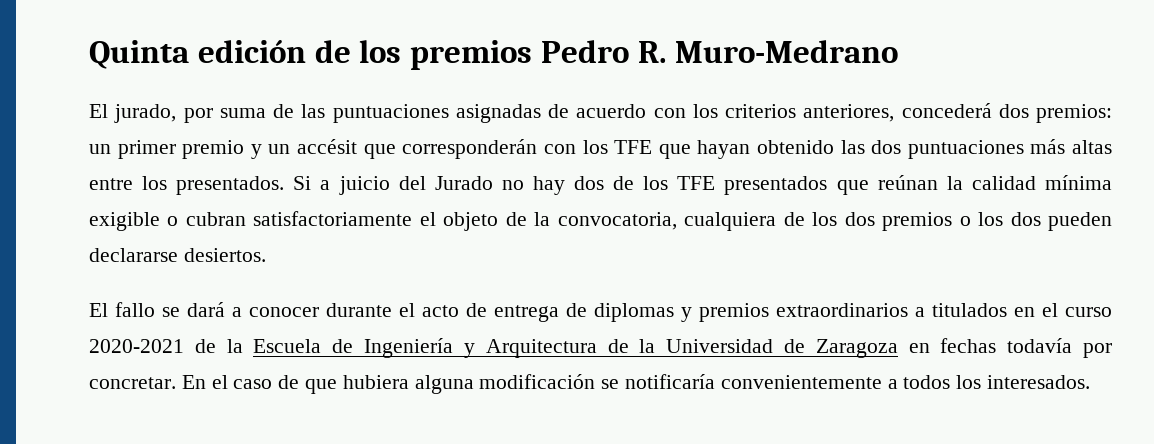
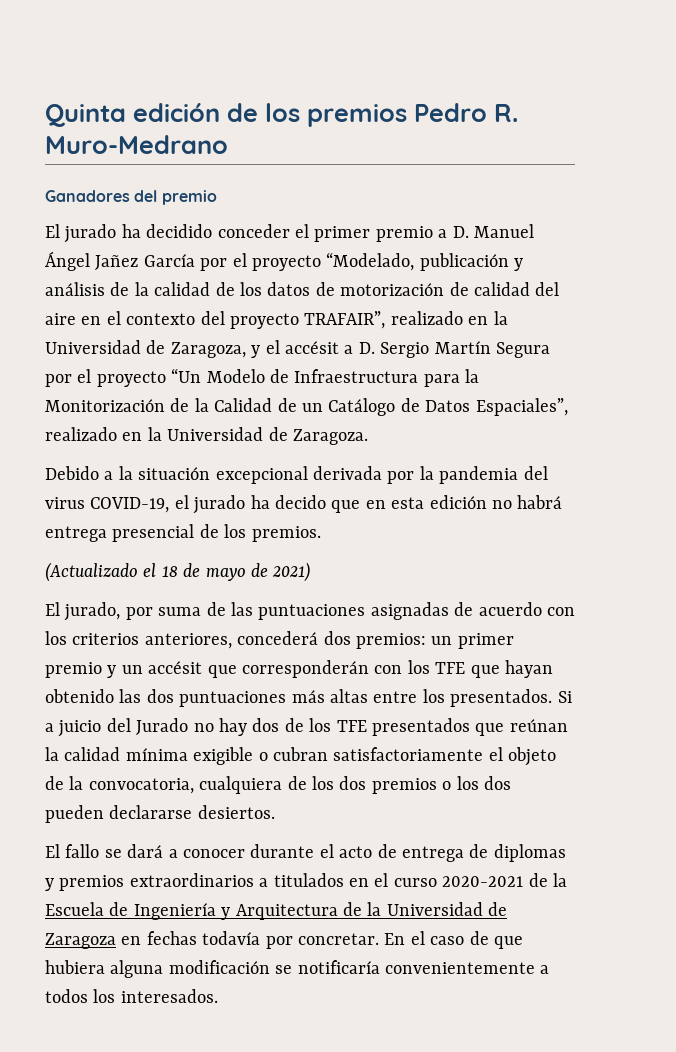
(899, 51) none -> [45,190,217,205] [45,224,534,243] [45,251,524,271] [45,282,560,296] [45,311,508,329] [45,340,550,358] [45,368,480,387] [45,398,568,416] [45,427,368,445] [45,466,548,484] [45,495,563,514] [45,524,321,542] [45,562,311,582] // Ganadores del premio // El jurado ha decidido conceder el primer premio a D. Manuel Ángel Jañez García por el proyecto “Modelado, publicación y análisis de la calidad de los datos de motorización de calidad del aire en el contexto del proyecto TRAFAIR”, realizado en la Universidad de Zaragoza, y el accésit a D. Sergio Martín Segura por el proyecto “Un Modelo de Infraestructura para la Monitorización de la Calidad de un Catálogo de Datos Espaciales”, realizado en la Universidad de Zaragoza. // Debido a la situación excepcional derivada por la pandemia del virus COVID-19, el jurado ha decido que en esta edición no habrá entrega presencial de los premios. // (Actualizado el 18 de mayo de 2021)

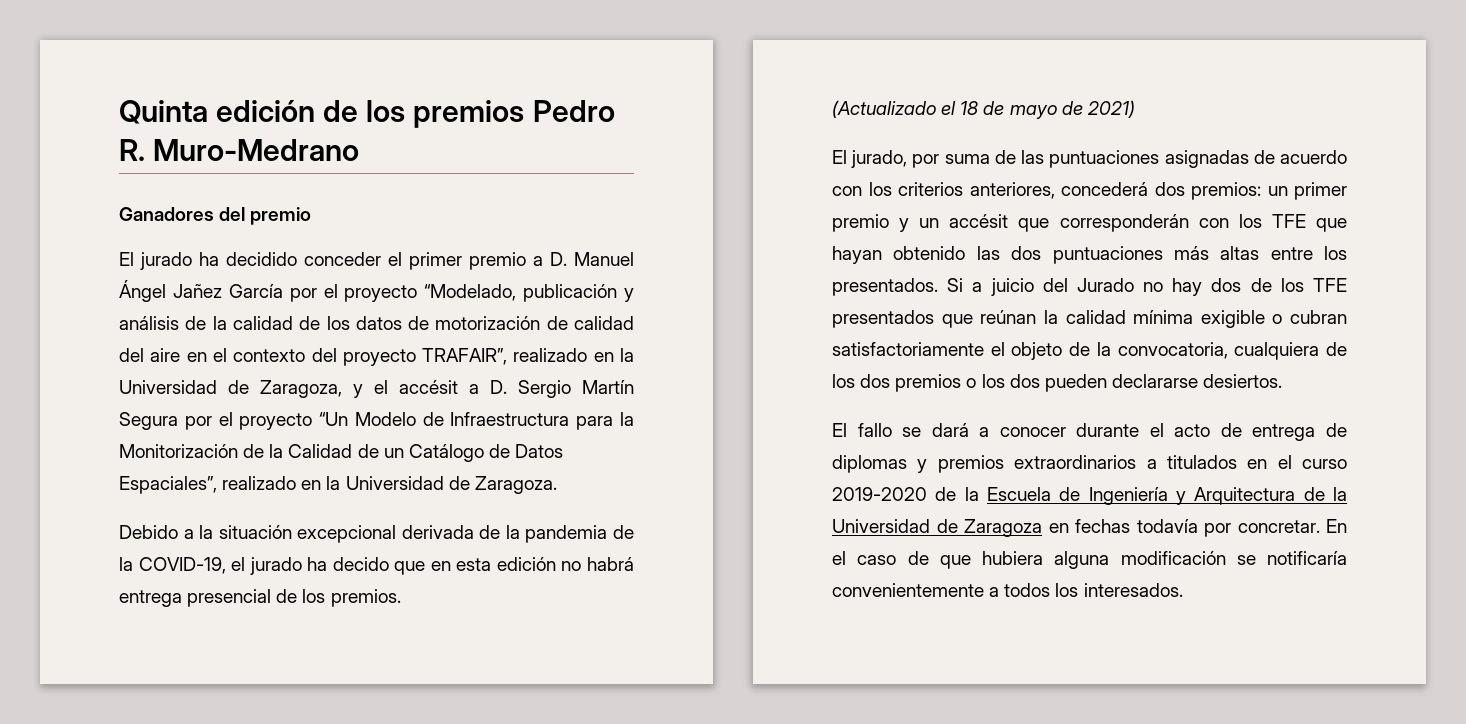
[387,471,415,484] por -> [479,525,501,539] de
[523,466,548,480] [45,497,85,509] del virus -> [613,525,634,539] [119,557,133,571] de la
[442,876,524,887] 2020-2021 -> [832,487,927,501] 2019-2020

